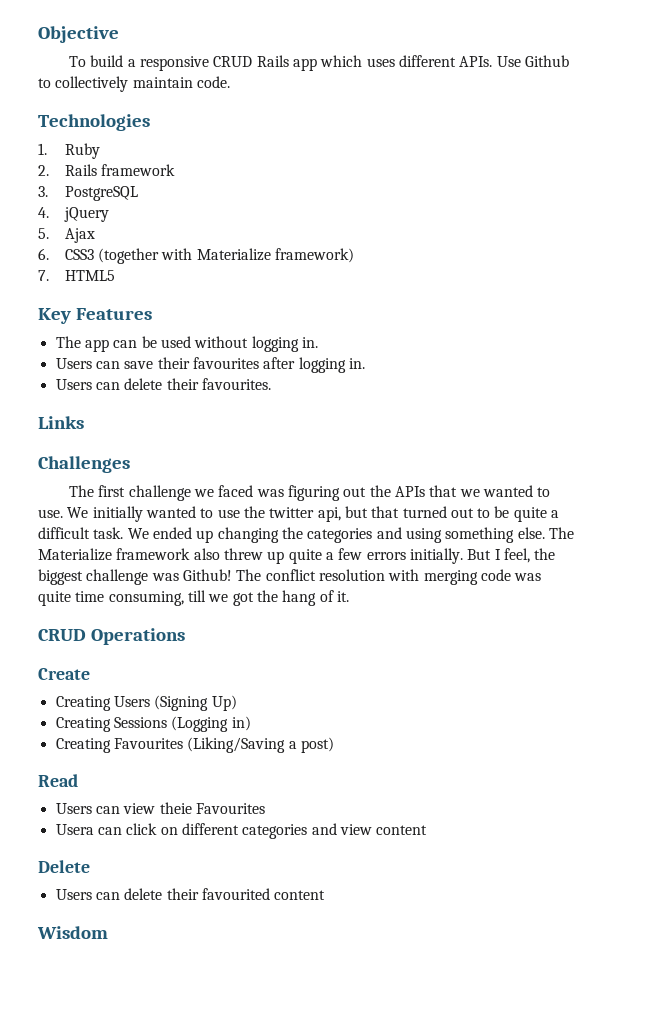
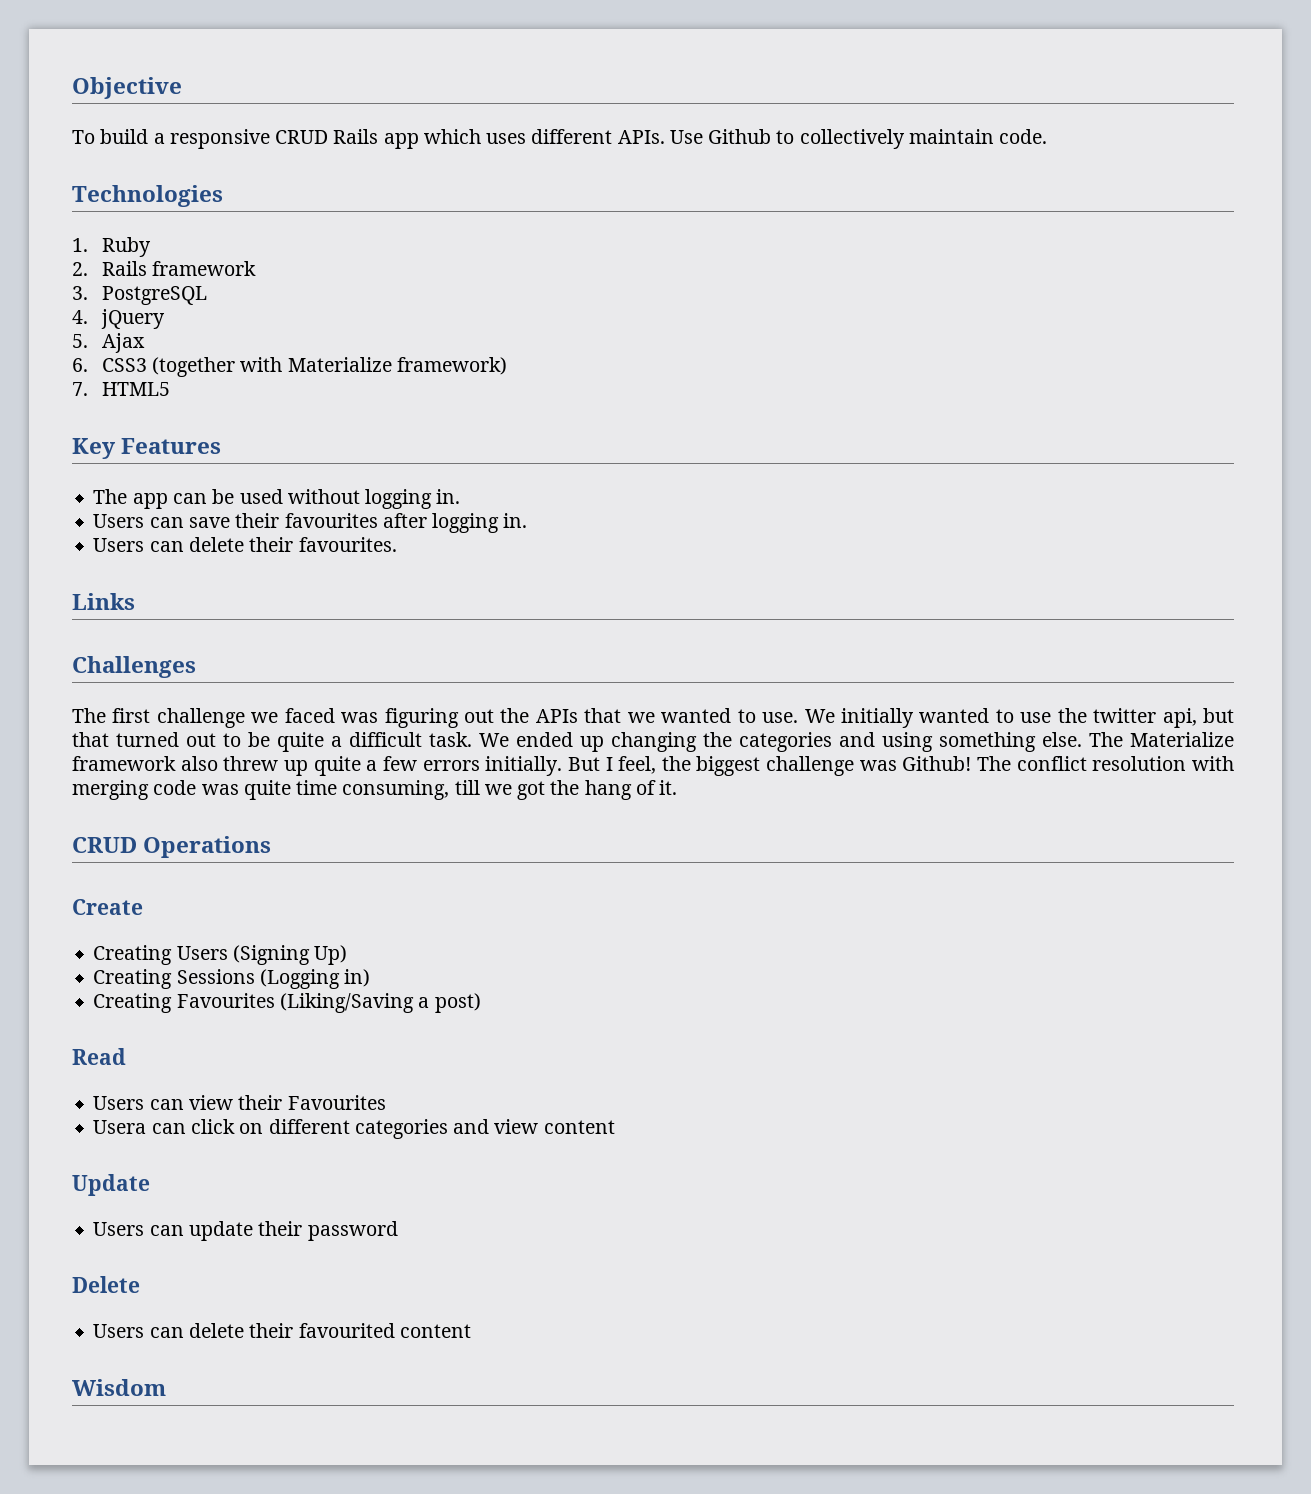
[159,802,192,814] theie -> [238,1095,283,1110] their
(428, 830) none -> [72,1174,150,1196] [93,1221,398,1241] // Update // Users can update their password

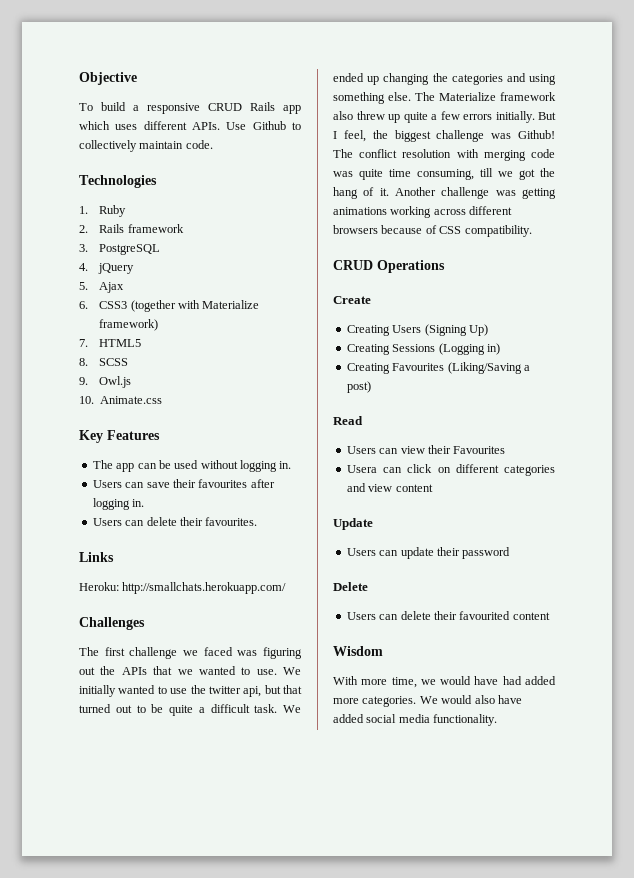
(170, 389) none -> [79,358,129,366] [79,376,132,388] [79,396,163,404] // 8. SCSS // 9. Owl.js // 10. Animate.css
(135, 601) none -> [79,582,287,594] // Heroku: http://smallchats.herokuapp.com/
(678, 787) none -> [395,187,556,199] [333,206,513,218] [333,225,532,237] Another challenge was getting animations working across different browsers because of CSS compatibility.
(166, 1387) none -> [333,676,556,688] [333,695,522,707] [333,714,498,726] // With more time, we would have had added more categories. We would also have added social media functionality.

